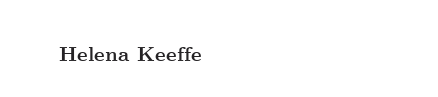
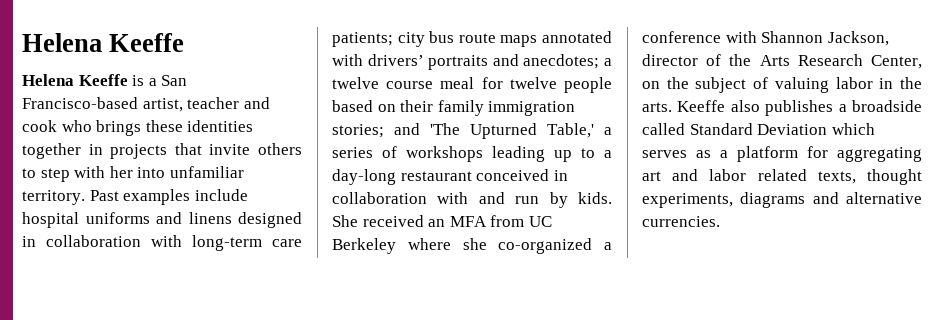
[59,47,202,61] Helena Keeffe -> [22,33,185,52] [22,74,188,86] [22,97,270,112] [22,120,254,136] [22,143,302,159] [22,166,244,182] [22,189,248,205] [22,212,302,228] [22,235,302,251] [332,31,612,47] [332,54,612,70] [332,77,612,93] [332,100,576,116] [332,123,612,139] [332,146,612,162] [332,169,568,185] [332,192,612,208] [332,215,552,227] [332,238,612,254] [642,31,889,46] [642,54,922,69] [642,77,922,93] [642,100,922,116] [642,123,875,135] [642,146,922,162] [642,169,922,185] [642,192,922,208] [642,216,720,227] Helena Keeffe // Helena Keeffe is a San Francisco-based artist, teacher and cook who brings these identities together in projects that invite others to step with her into unfamiliar territory. Past examples include hospital uniforms and linens designed in collaboration with long-term care patients; city bus route maps annotated with drivers’ portraits and anecdotes; a twelve course meal for twelve people based on their family immigration stories; and 'The Upturned Table,' a series of workshops leading up to a day-long restaurant conceived in collaboration with and run by kids. She received an MFA from UC Berkeley where she co-organized a conference with Shannon Jackson, director of the Arts Research Center, on the subject of valuing labor in the arts. Keeffe also publishes a broadside called Standard Deviation which serves as a platform for aggregating art and labor related texts, thought experiments, diagrams and alternative currencies.

